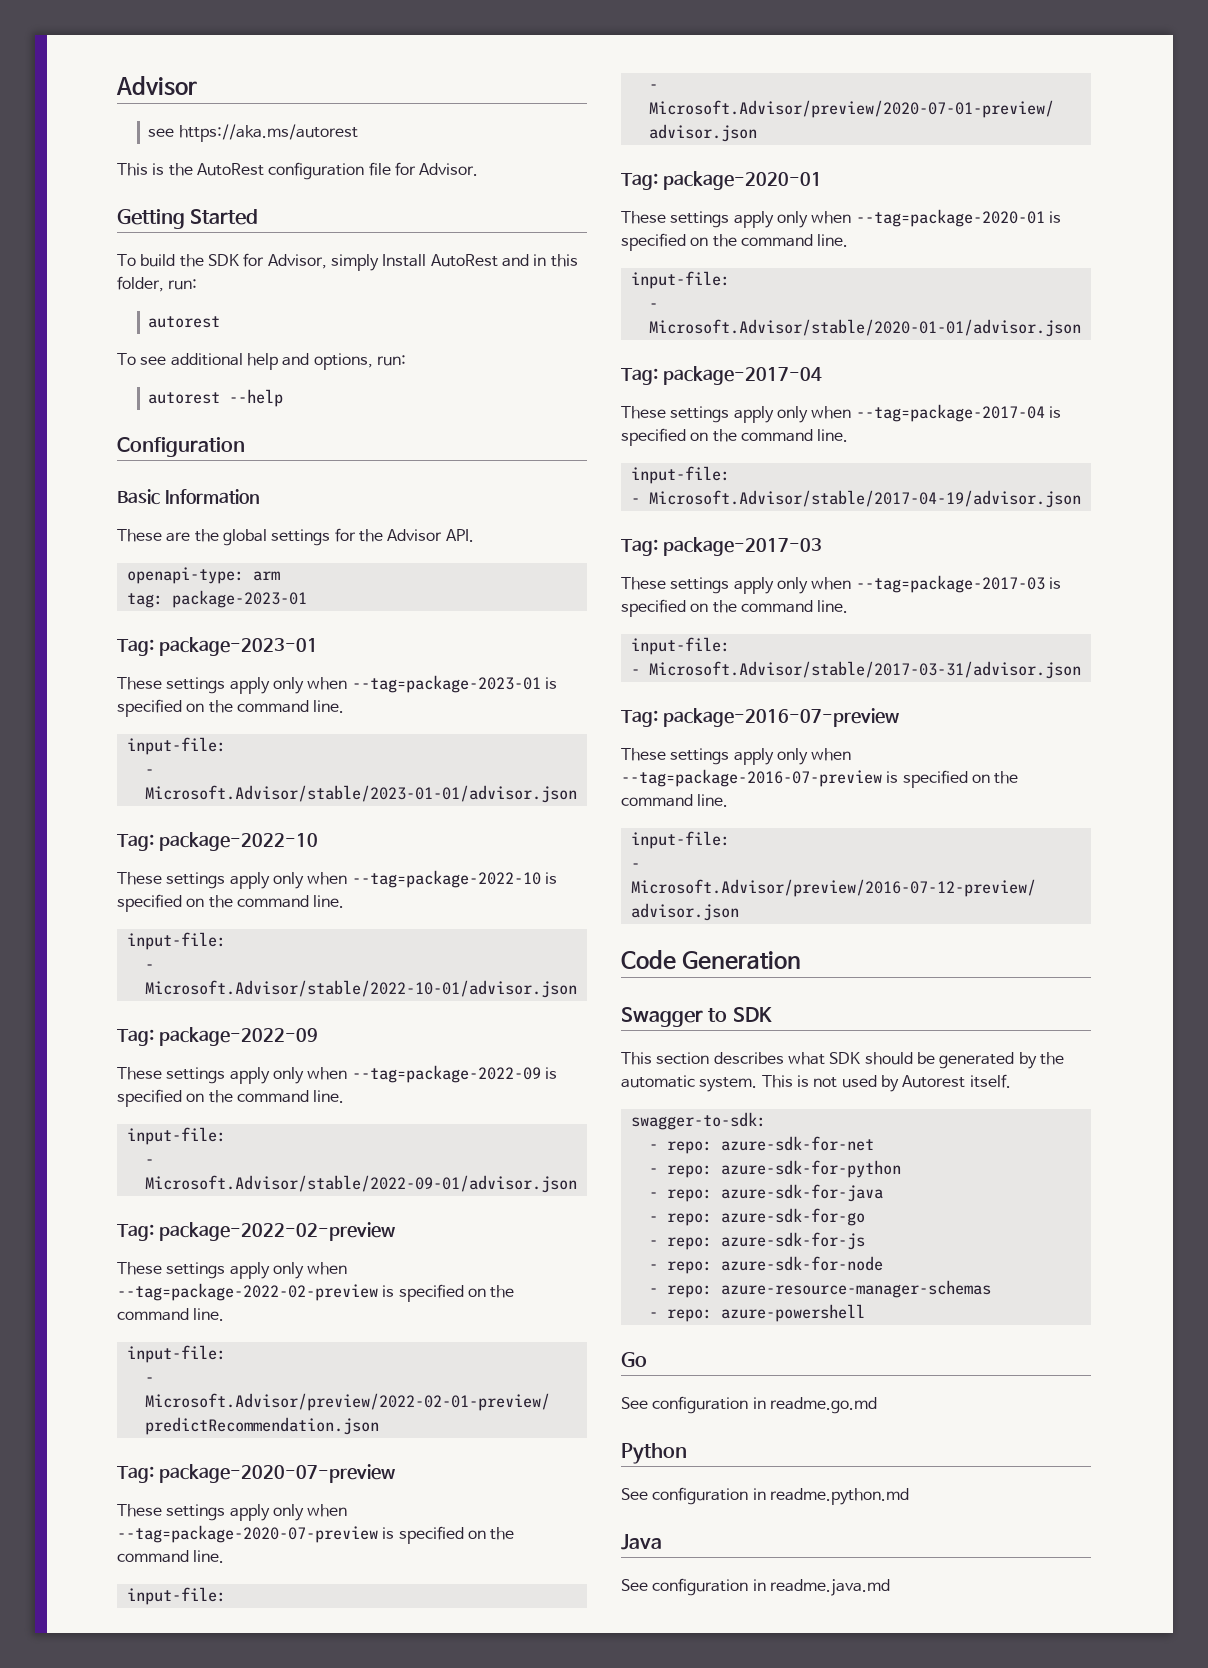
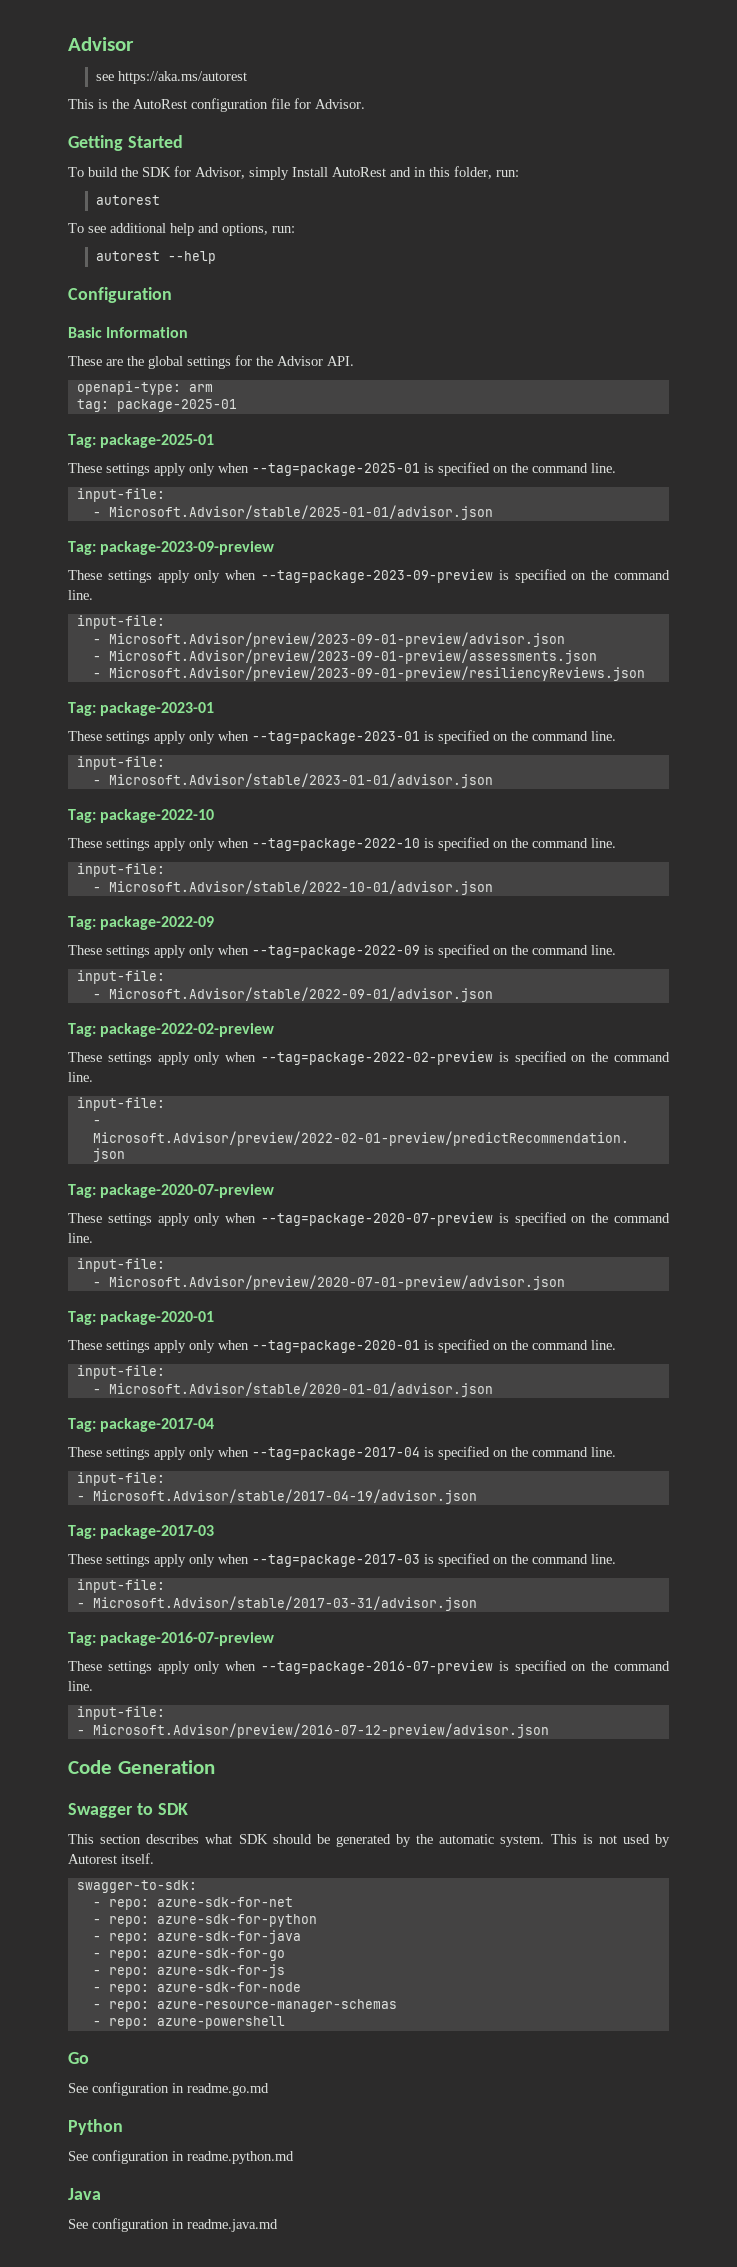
[171,590,307,608] package-2023-01 -> [116,399,237,412] [68,434,215,448] [68,462,616,476] [76,488,165,502] [92,505,493,520] [68,541,275,555] [68,569,670,583] [68,590,93,600] [76,615,165,629] [92,632,565,647] [92,649,597,664] [92,666,645,681] package-2025-01 // Tag: package-2025-01 // These settings apply only when --tag=package-2025-01 is specified on the command line. // input-file: // - Microsoft.Advisor/stable/2025-01-01/advisor.json // Tag: package-2023-09-preview // These settings apply only when --tag=package-2023-09-preview is specified on the command line. // input-file: // - Microsoft.Advisor/preview/2023-09-01-preview/advisor.json // - Microsoft.Advisor/preview/2023-09-01-preview/assessments.json // - Microsoft.Advisor/preview/2023-09-01-preview/resiliencyReviews.json

